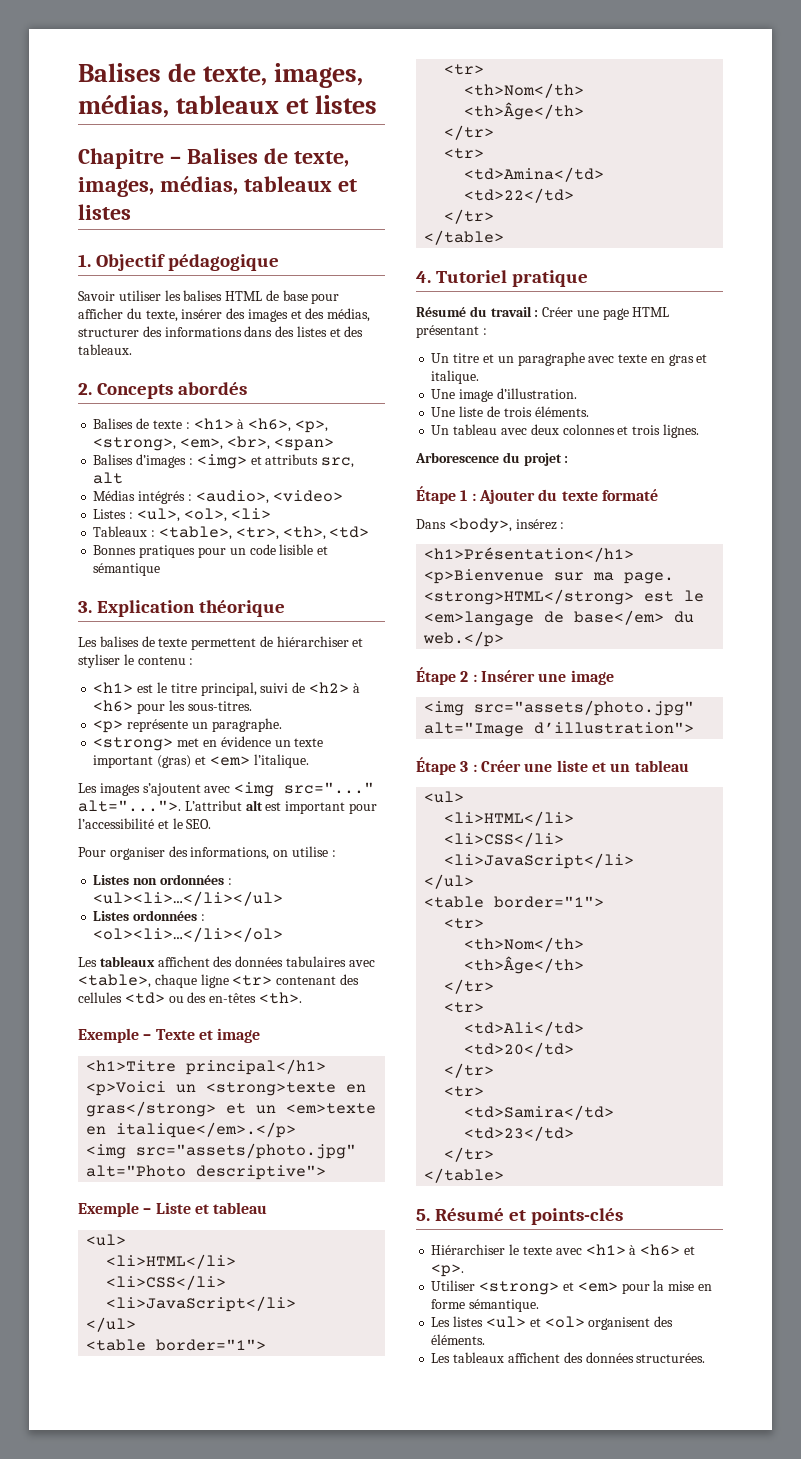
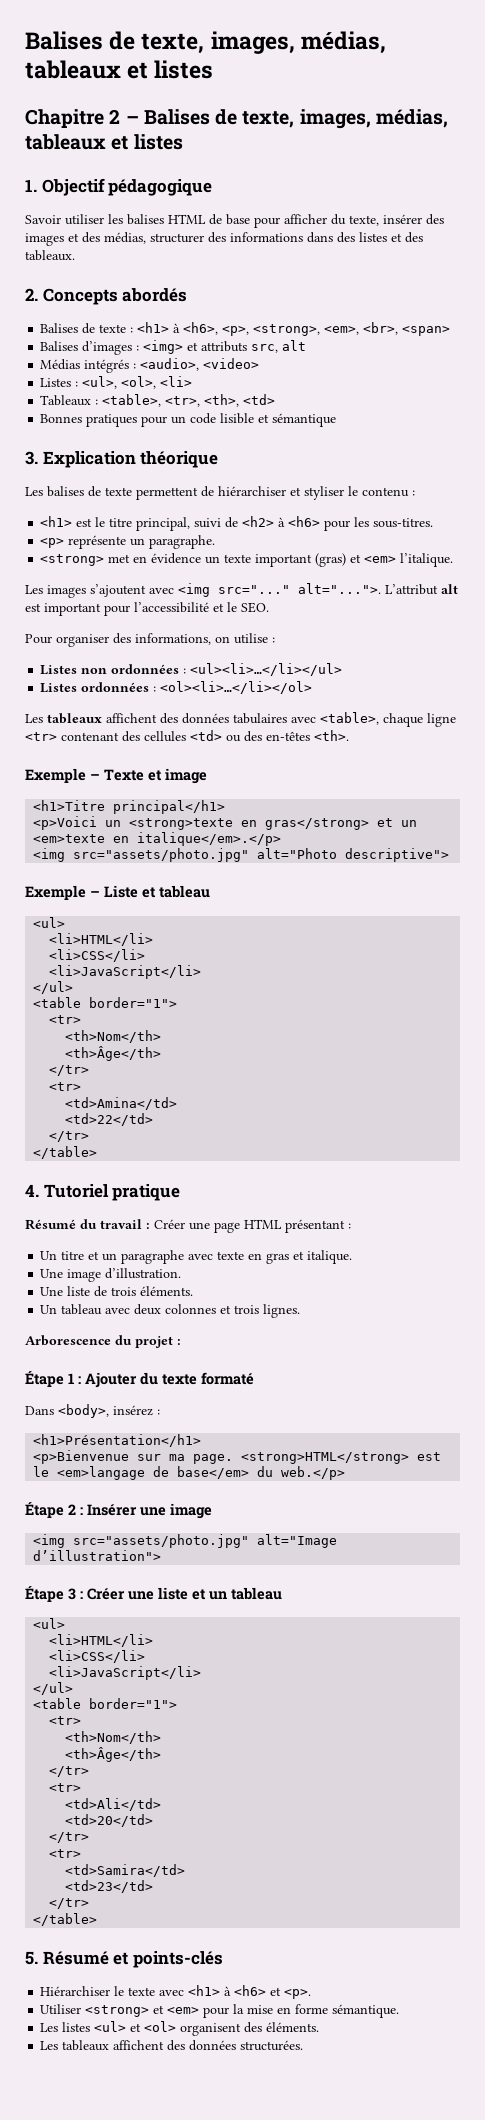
(164, 158) none -> [109,109,121,124] 2

